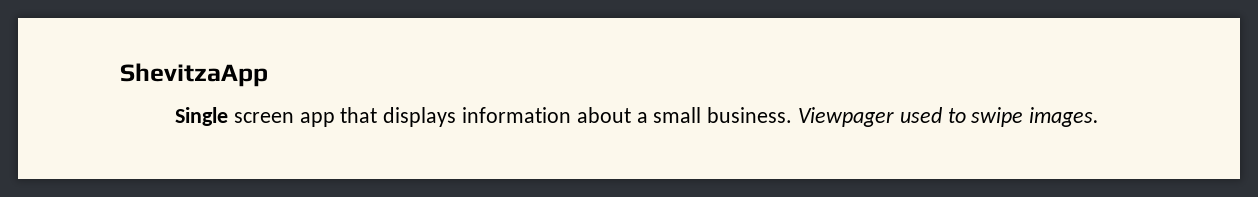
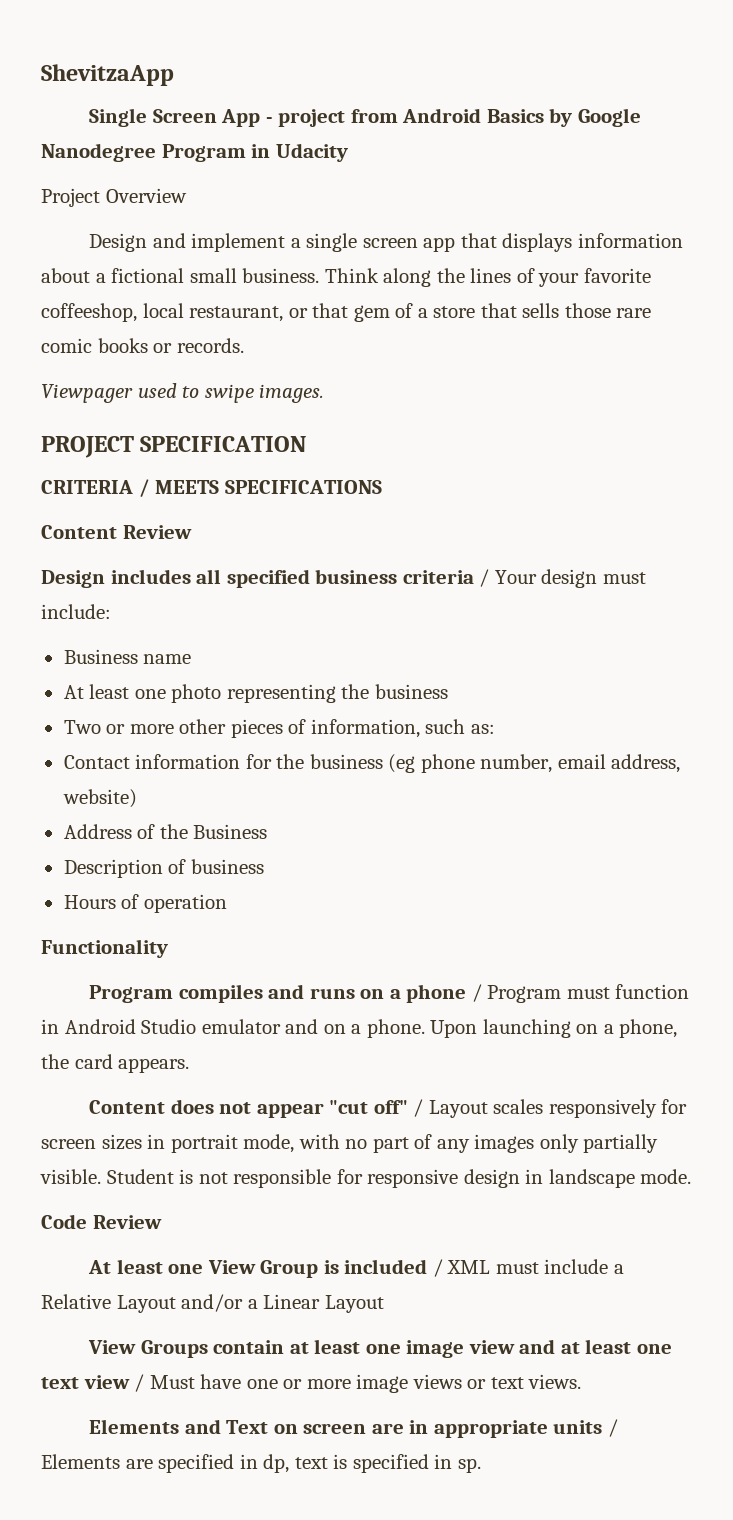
(228, 116) none -> [152,108,641,127] [41,143,348,162] [41,188,187,207] [89,233,358,252] Screen App - project from Android Basics by Google Nanodegree Program in Udacity // Project Overview // Design and implement a single
(648, 117) none -> [111,268,185,283] fictional
(793, 115) none -> [324,268,651,287] [41,303,652,322] [41,338,244,353] Think along the lines of your favorite coffeeshop, local restaurant, or that gem of a store that sells those rare comic books or records. //
(1100, 117) none -> [41,436,307,458] [41,479,382,497] [41,525,192,539] [41,569,646,588] [41,604,111,619] [63,649,192,664] [63,684,448,703] [63,719,495,738] [63,754,681,773] [62,789,137,808] [63,824,268,839] [63,859,264,878] [63,894,227,913] [41,939,168,958] [89,984,690,1003] [41,1019,678,1038] [41,1054,190,1073] [89,1099,688,1118] [41,1134,659,1153] [40,1169,692,1188] [41,1214,162,1229] [88,1259,624,1278] [41,1294,384,1313] [88,1339,672,1358] [41,1374,582,1393] [89,1419,618,1438] [41,1454,481,1473] // PROJECT SPECIFICATION // CRITERIA / MEETS SPECIFICATIONS // Content Review // Design includes all specified business criteria / Your design must include: // Business name // At least one photo representing the business // Two or more other pieces of information, such as: // Contact information for the business (eg phone number, email address, website) // Address of the Business // Description of business // Hours of operation // Functionality // Program compiles and runs on a phone / Program must function in Android Studio emulator and on a phone. Upon launching on a phone, the card appears. // Content does not appear "cut off" / Layout scales responsively for screen sizes in portrait mode, with no part of any images only partially visible. Student is not responsible for responsive design in landscape mode. // Code Review // At least one View Group is included / XML must include a Relative Layout and/or a Linear Layout // View Groups contain at least one image view and at least one text view / Must have one or more image views or text views. // Elements and Text on screen are in appropriate units / Elements are specified in dp, text is specified in sp.

